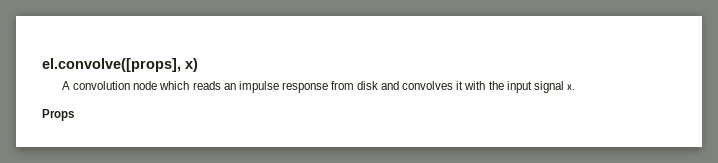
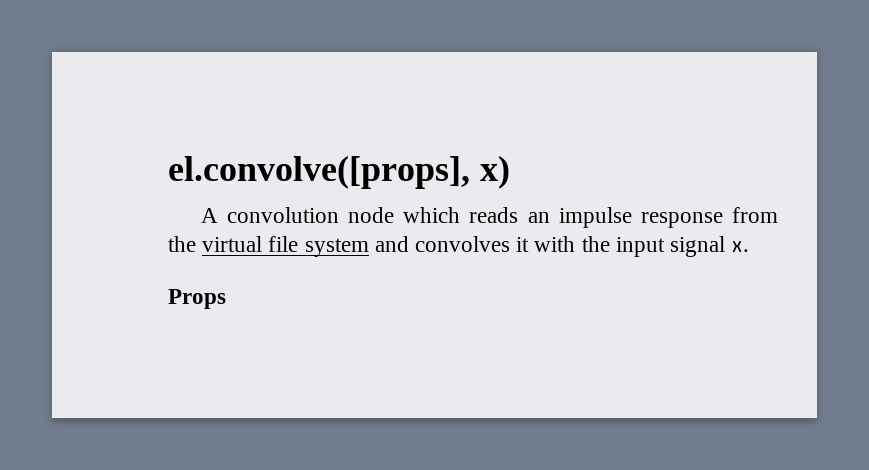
[357,81,379,90] disk -> [168,236,369,257] the virtual file system

